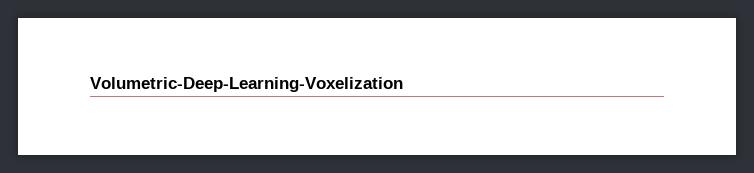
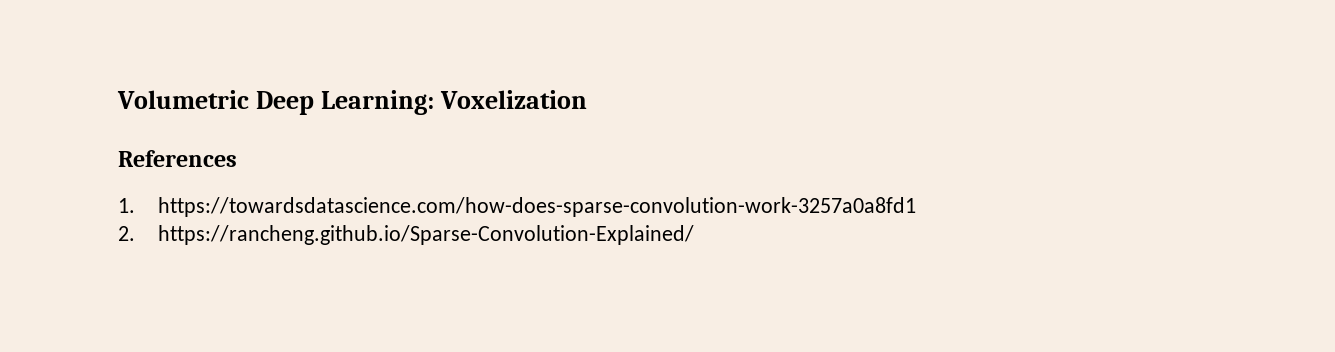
[90,77,403,92] Volumetric-Deep-Learning-Voxelization -> [117,90,588,115] [118,150,237,167] [118,197,917,217] [118,225,695,245] Volumetric Deep Learning: Voxelization // References // 1. https://towardsdatascience.com/how-does-sparse-convolution-work-3257a0a8fd1 // 2. https://rancheng.github.io/Sparse-Convolution-Explained/

